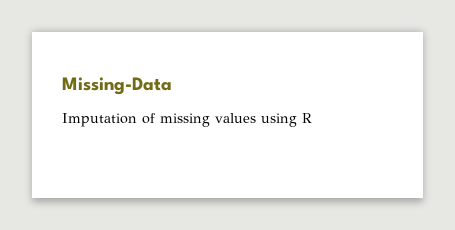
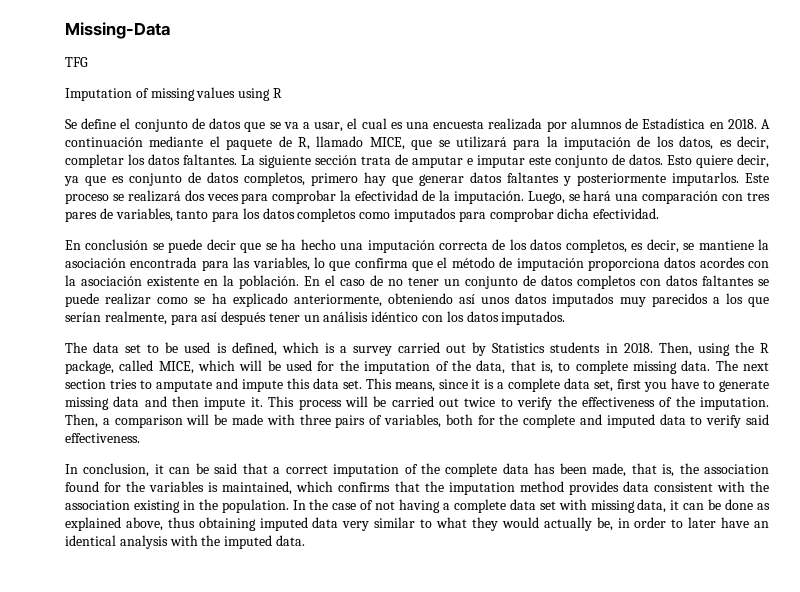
(172, 86) none -> [65,57,88,67] // TFG
(312, 118) none -> [65,118,771,132] [65,136,770,150] [65,154,769,168] [64,172,769,186] [65,190,771,204] [65,208,660,222] [65,239,770,253] [65,257,769,271] [65,275,769,289] [65,293,769,307] [65,311,566,325] [65,342,769,356] [65,360,770,374] [65,378,769,392] [65,396,769,410] [65,414,769,428] [65,433,140,443] [65,463,770,477] [65,481,769,495] [65,499,770,513] [65,517,770,531] [65,535,305,549] // Se define el conjunto de datos que se va a usar, el cual es una encuesta realizada por alumnos de Estadística en 2018. A continuación mediante el paquete de R, llamado MICE, que se utilizará para la imputación de los datos, es decir, completar los datos faltantes. La siguiente sección trata de amputar e imputar este conjunto de datos. Esto quiere decir, ya que es conjunto de datos completos, primero hay que generar datos faltantes y posteriormente imputarlos. Este proceso se realizará dos veces para comprobar la efectividad de la imputación. Luego, se hará una comparación con tres pares de variables, tanto para los datos completos como imputados para comprobar dicha efectividad. // En conclusión se puede decir que se ha hecho una imputación correcta de los datos completos, es decir, se mantiene la asociación encontrada para las variables, lo que confirma que el método de imputación proporciona datos acordes con la asociación existente en la población. En el caso de no tener un conjunto de datos completos con datos faltantes se puede realizar como se ha explicado anteriormente, obteniendo así unos datos imputados muy parecidos a los que serían realmente, para así después tener un análisis idéntico con los datos imputados. // The data set to be used is defined, which is a survey carried out by Statistics students in 2018. Then, using the R package, called MICE, which will be used for the imputation of the data, that is, to complete missing data. The next section tries to amputate and impute this data set. This means, since it is a complete data set, first you have to generate missing data and then impute it. This process will be carried out twice to verify the effectiveness of the imputation. Then, a comparison will be made with three pairs of variables, both for the complete and imputed data to verify said effectiveness. // In conclusion, it can be said that a correct imputation of the complete data has been made, that is, the association found for the variables is maintained, which confirms that the imputation method provides data consistent with the association existing in the population. In the case of not having a complete data set with missing data, it can be done as explained above, thus obtaining imputed data very similar to what they would actually be, in order to later have an identical analysis with the imputed data.

